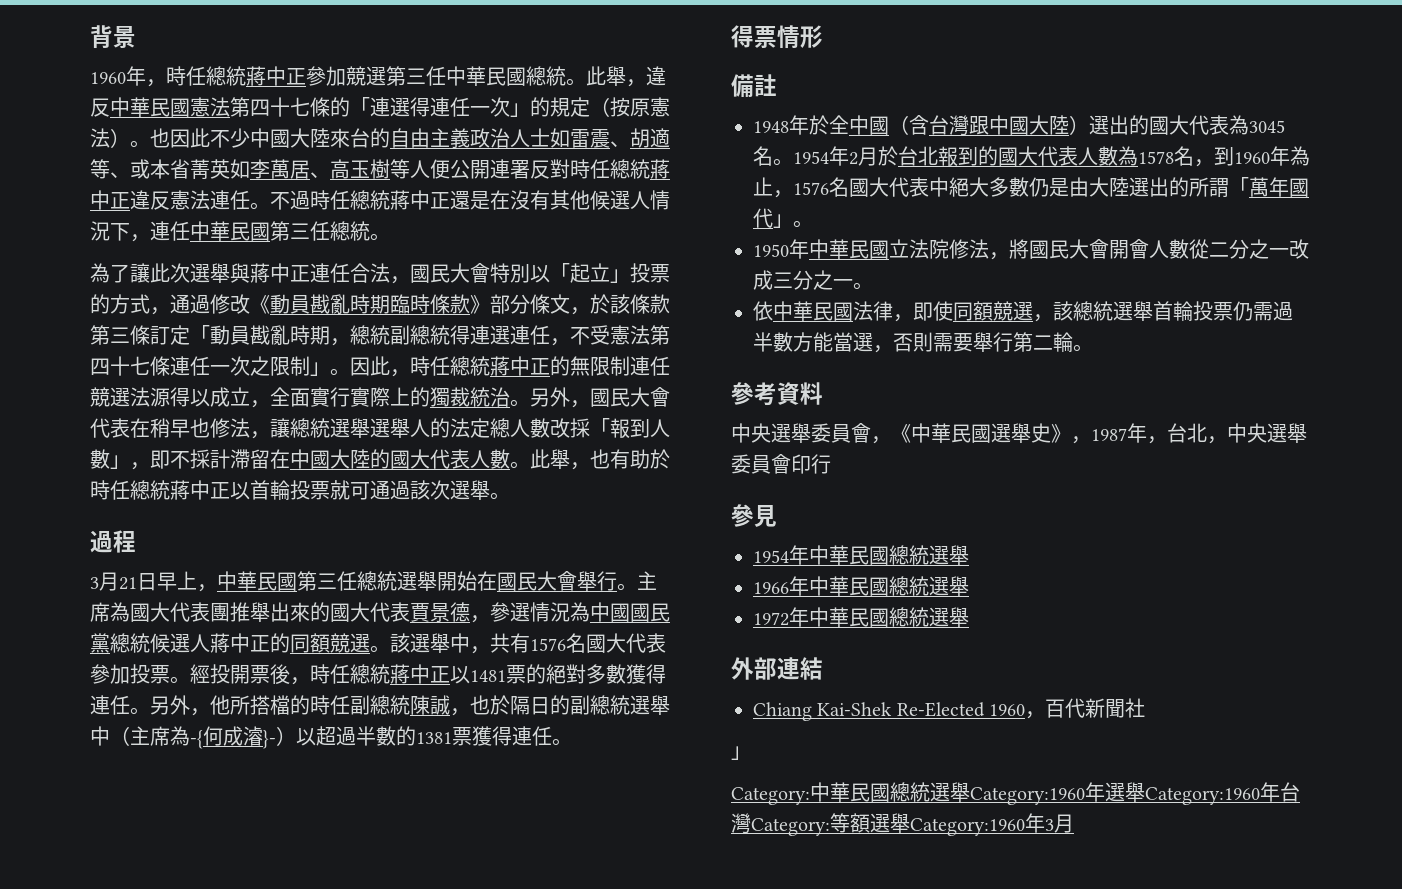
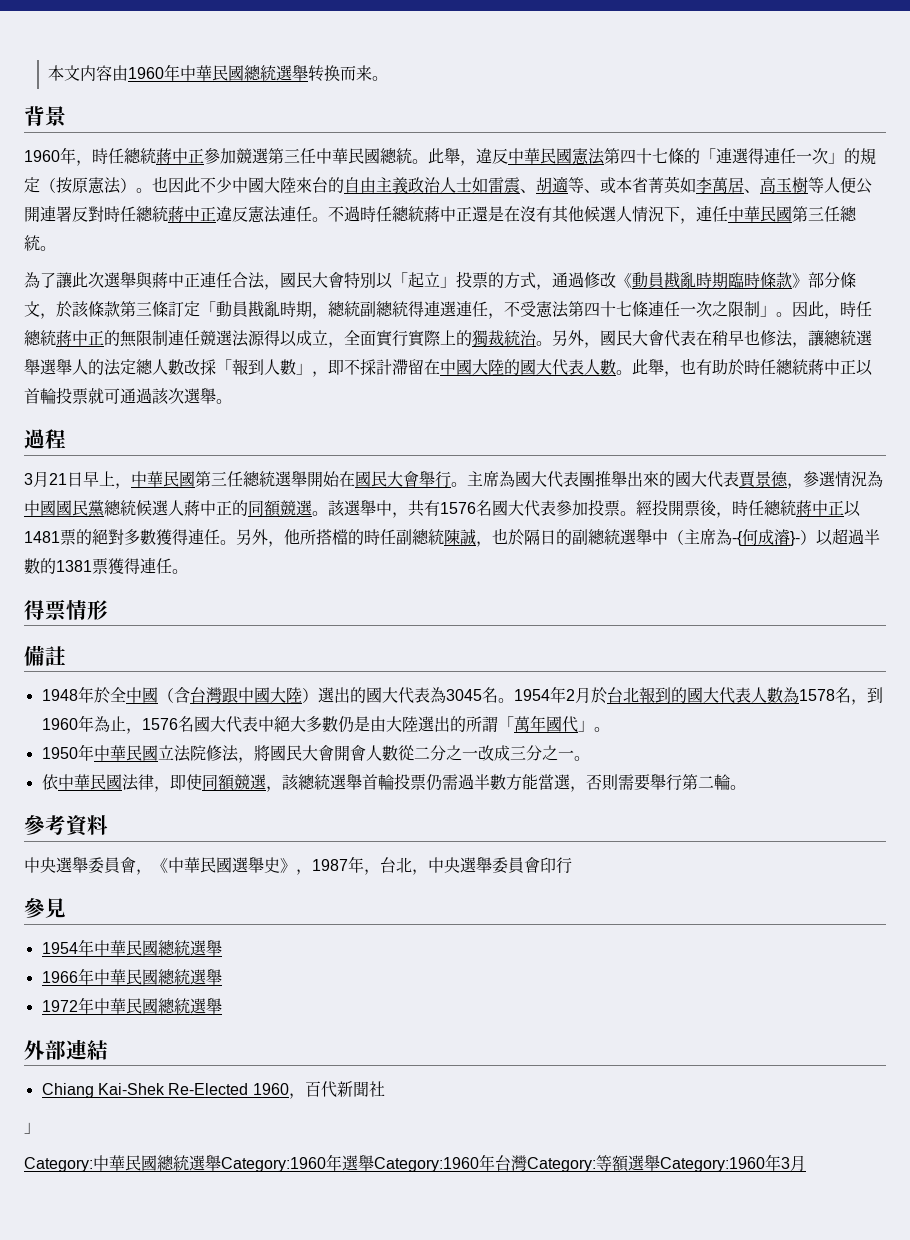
(90, 37) none -> [47,64,388,82] 本文内容由1960年中華民國總統選舉转换而来。 //

